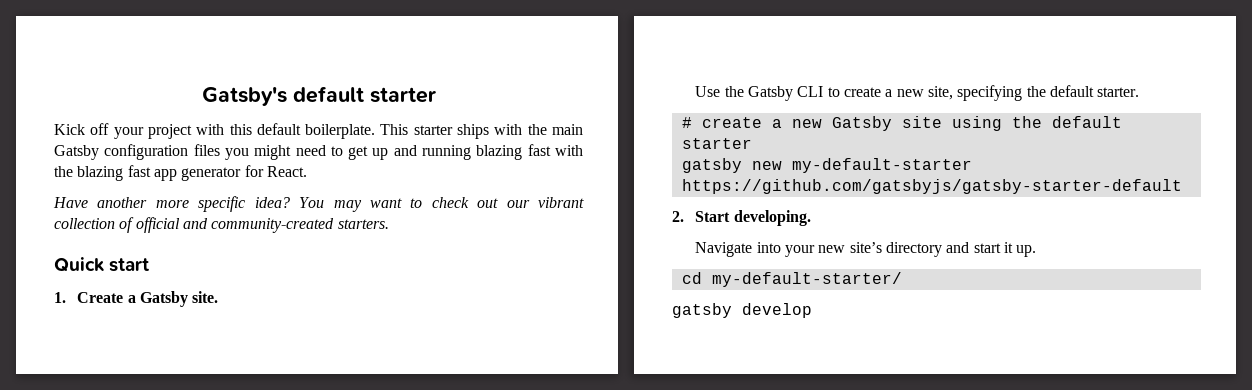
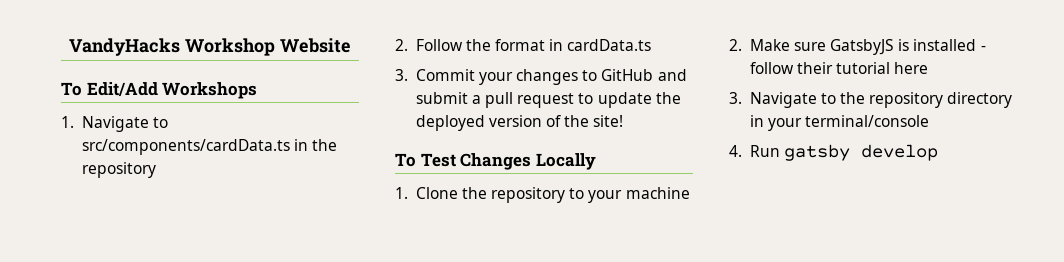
[201,86,436,106] [54,123,584,139] [54,144,584,160] [54,165,307,181] [53,196,584,212] [54,217,389,233] [54,257,150,272] [54,291,219,307] [695,85,1140,101] [681,116,1122,131] [681,138,752,149] [681,158,972,173] [681,179,1182,194] [672,210,811,226] [695,242,1037,257] [681,272,902,287] Gatsby's default starter // Kick off your project with this default boilerplate. This starter ships with the main Gatsby configuration files you might need to get up and running blazing fast with the blazing fast app generator for React. // Have another more specific idea? You may want to check out our vibrant collection of official and community-created starters. // Quick start // 1. Create a Gatsby site. // Use the Gatsby CLI to create a new site, specifying the default starter. // # create a new Gatsby site using the default starter // gatsby new my-default-starter https://github.com/gatsbyjs/gatsby-starter-default // 2. Start developing. // Navigate into your new site’s directory and start it up. // cd my-default-starter/ // -> [69,38,351,56] [61,82,258,99] [61,116,168,132] [81,139,338,155] [81,162,156,178] [395,39,652,51] [395,69,687,85] [415,92,681,108] [415,115,624,131] [395,153,596,170] [395,187,690,203] [729,39,986,55] [749,62,929,74] [729,92,1013,108] [749,115,930,131] [729,145,780,157] VandyHacks Workshop Website // To Edit/Add Workshops // 1. Navigate to src/components/cardData.ts in the repository // 2. Follow the format in cardData.ts // 3. Commit your changes to GitHub and submit a pull request to update the deployed version of the site! // To Test Changes Locally // 1. Clone the repository to your machine // 2. Make sure GatsbyJS is installed - follow their tutorial here // 3. Navigate to the repository directory in your terminal/console // 4. Run

